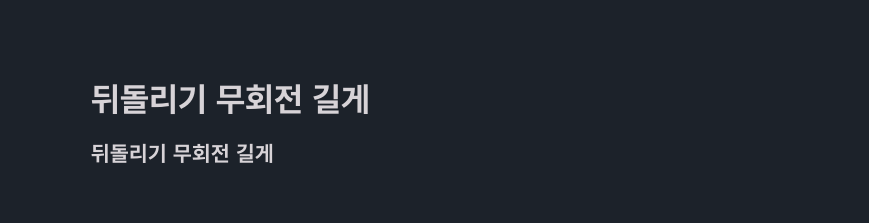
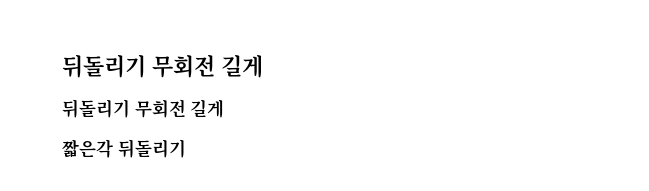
(274, 153) none -> [62,139,186,158] // 짧은각 뒤돌리기

